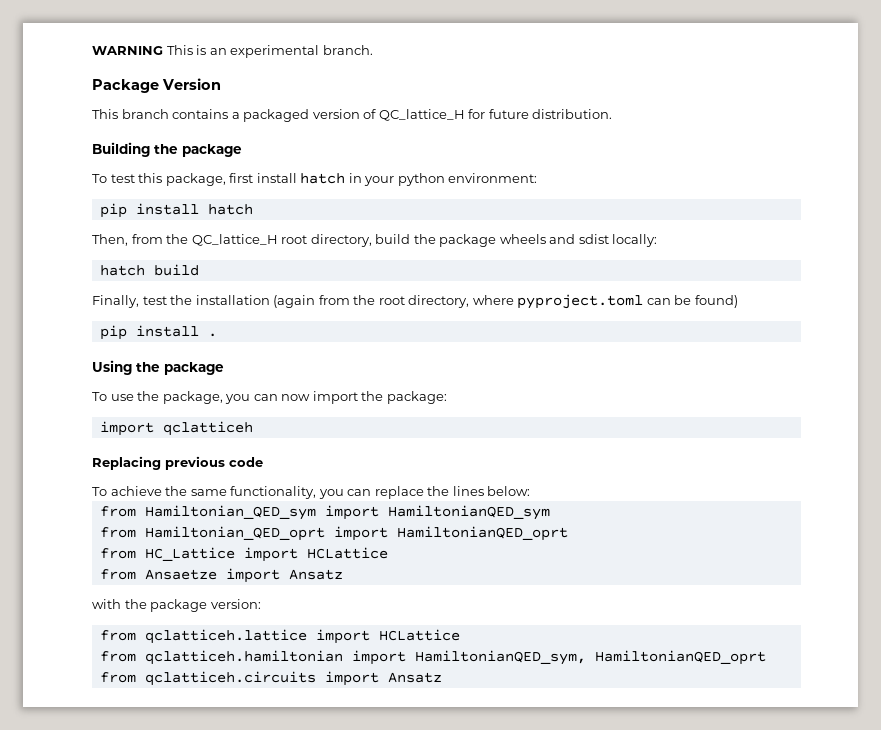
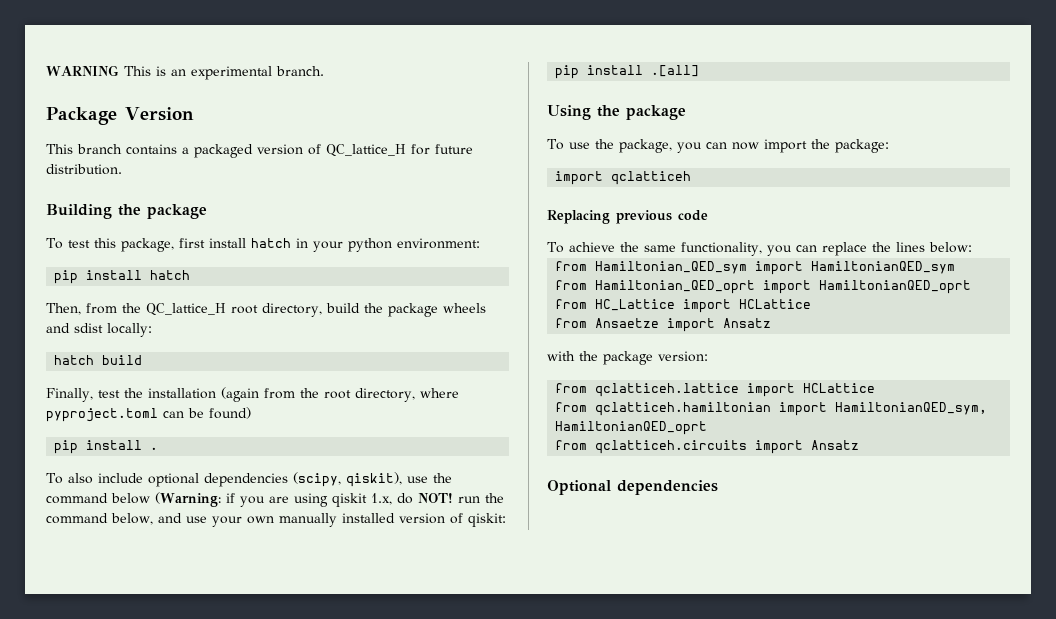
(217, 335) none -> [46,472,452,487] [46,492,504,507] [46,513,506,527] [555,65,700,79] // To also include optional dependencies (scipy, qiskit), use the command below (Warning: if you are using qiskit 1.x, do NOT! run the command below, and use your own manually installed version of qiskit: // pip install .[all]
(442, 677) none -> [547,480,718,495] // Optional dependencies

